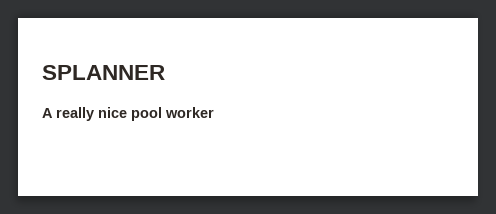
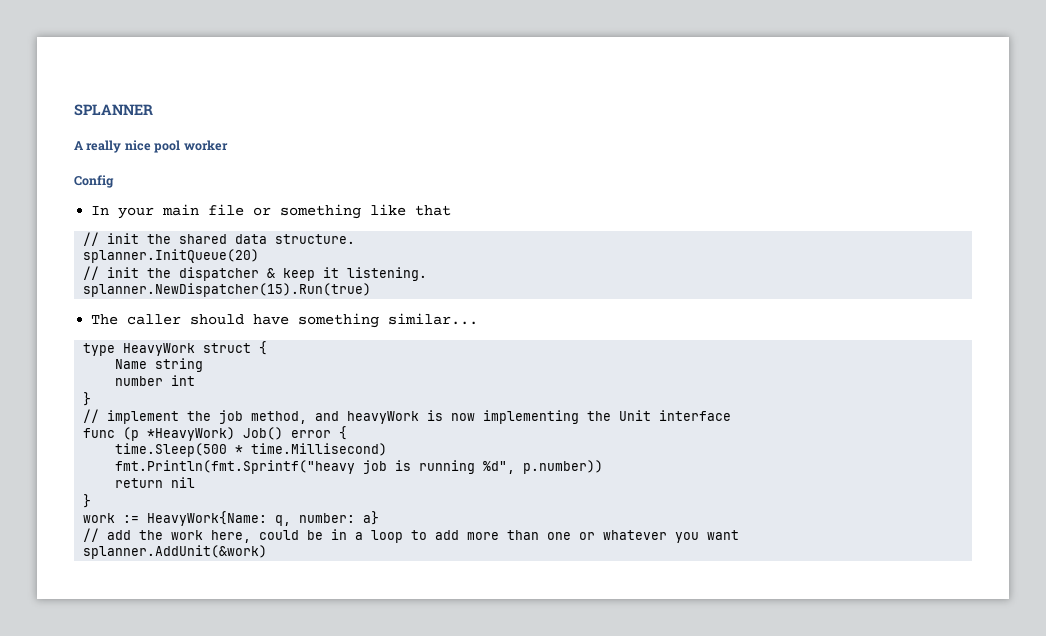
(214, 112) none -> [74,175,114,188] [91,204,452,219] [83,232,356,246] [83,249,260,263] [83,266,428,281] [83,283,372,297] [91,313,479,328] [83,341,268,356] [115,358,204,372] [115,375,196,386] [83,392,92,406] [83,409,732,424] [83,426,348,441] [115,443,388,457] [115,460,604,474] [115,477,196,488] [83,494,92,508] [83,511,380,526] [83,528,740,543] [83,545,268,559] // Config // In your main file or something like that // // init the shared data structure. // splanner.InitQueue(20) // // init the dispatcher & keep it listening. // splanner.NewDispatcher(15).Run(true) // The caller should have something similar... // type HeavyWork struct { // Name string // number int // } // // implement the job method, and heavyWork is now implementing the Unit interface // func (p *HeavyWork) Job() error { // time.Sleep(500 * time.Millisecond) // fmt.Println(fmt.Sprintf("heavy job is running %d", p.number)) // return nil // } // work := HeavyWork{Name: q, number: a} // // add the work here, could be in a loop to add more than one or whatever you want // splanner.AddUnit(&work)

